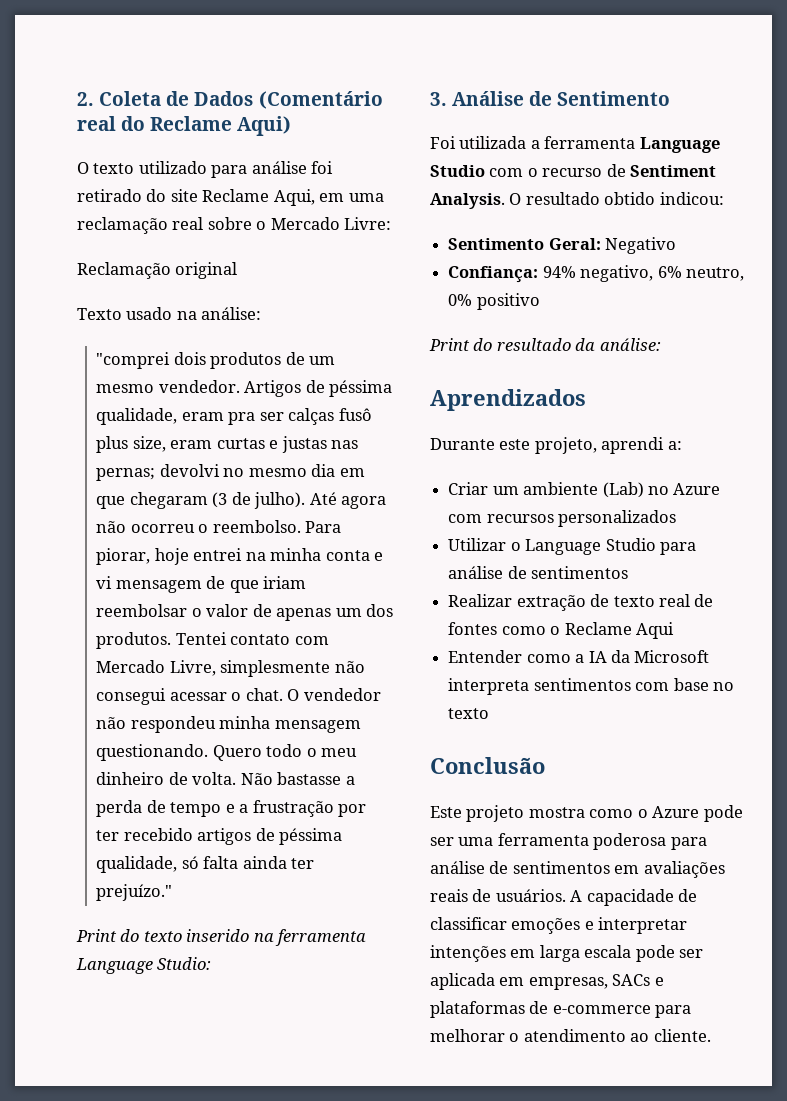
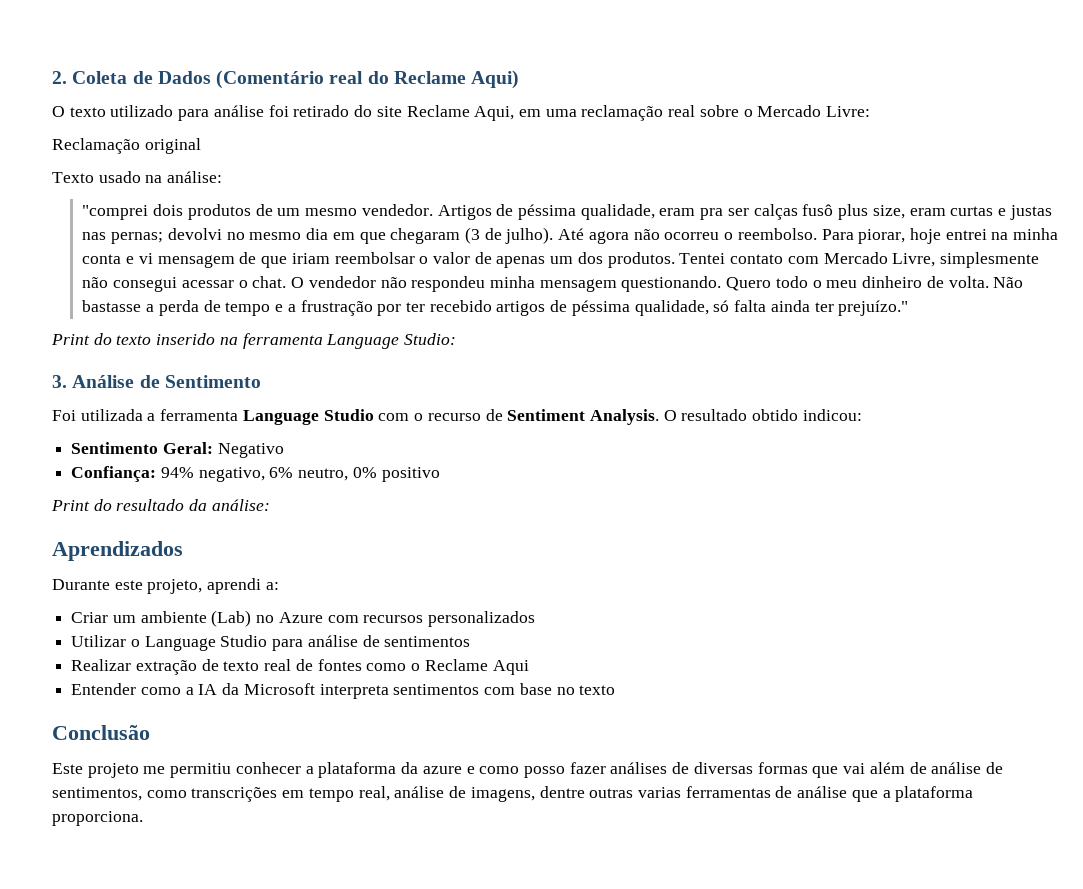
[528,805,743,822] [430,833,707,850] [430,861,725,878] [430,889,698,906] [430,917,688,934] [430,945,704,962] [430,973,664,990] [430,1001,692,1018] [430,1029,711,1042] mostra como o Azure pode ser uma ferramenta poderosa para análise de sentimentos em avaliações reais de usuários. A capacidade de classificar emoções e interpretar intenções em larga escala pode ser aplicada em empresas, SACs e plataformas de e-commerce para melhorar o atendimento ao cliente. -> [143,762,1003,778] [52,786,974,802] [52,811,143,826] me permitiu conhecer a plataforma da azure e como posso fazer análises de diversas formas que vai além de análise de sentimentos, como transcrições em tempo real, análise de imagens, dentre outras varias ferramentas de análise que a plataforma proporciona.

